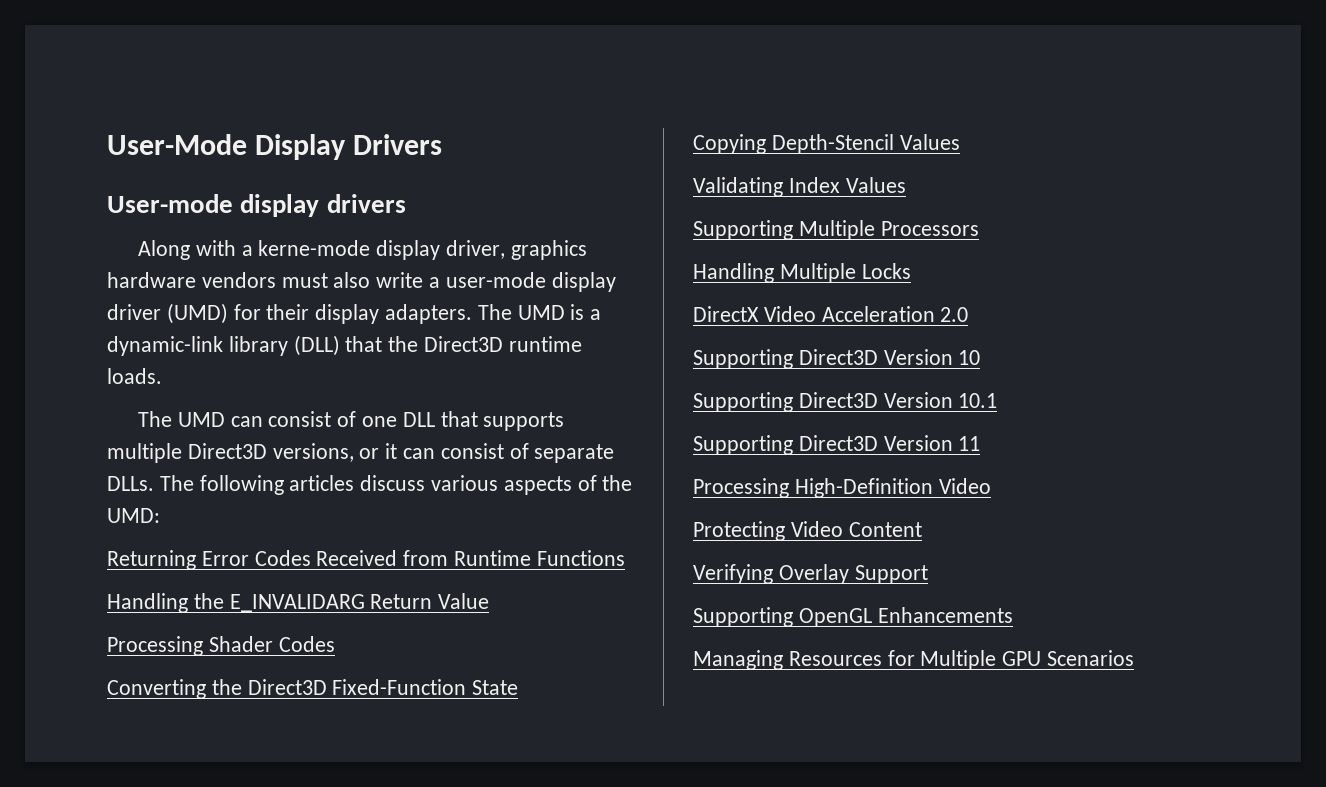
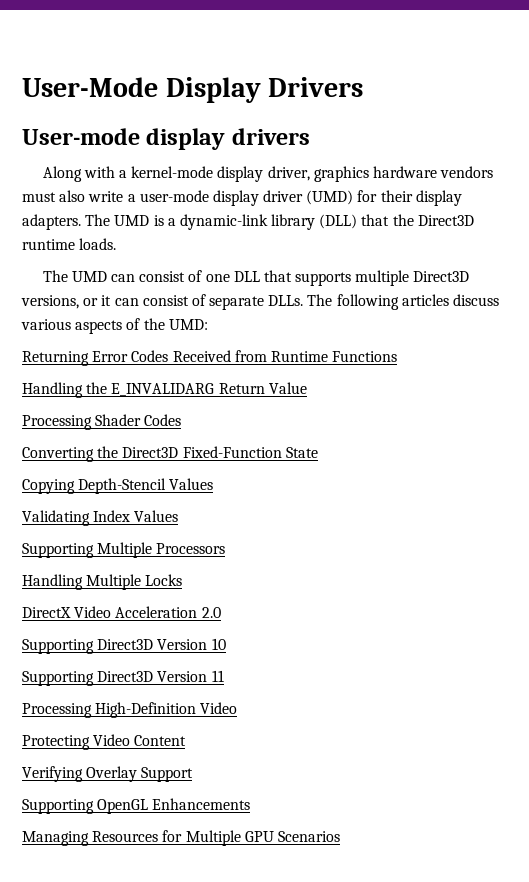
[258,240,371,256] kerne-mode -> [131,166,214,178] kernel-mode
[693,392,998,412] // Supporting Direct3D Version 10.1 -> (226, 644) none

